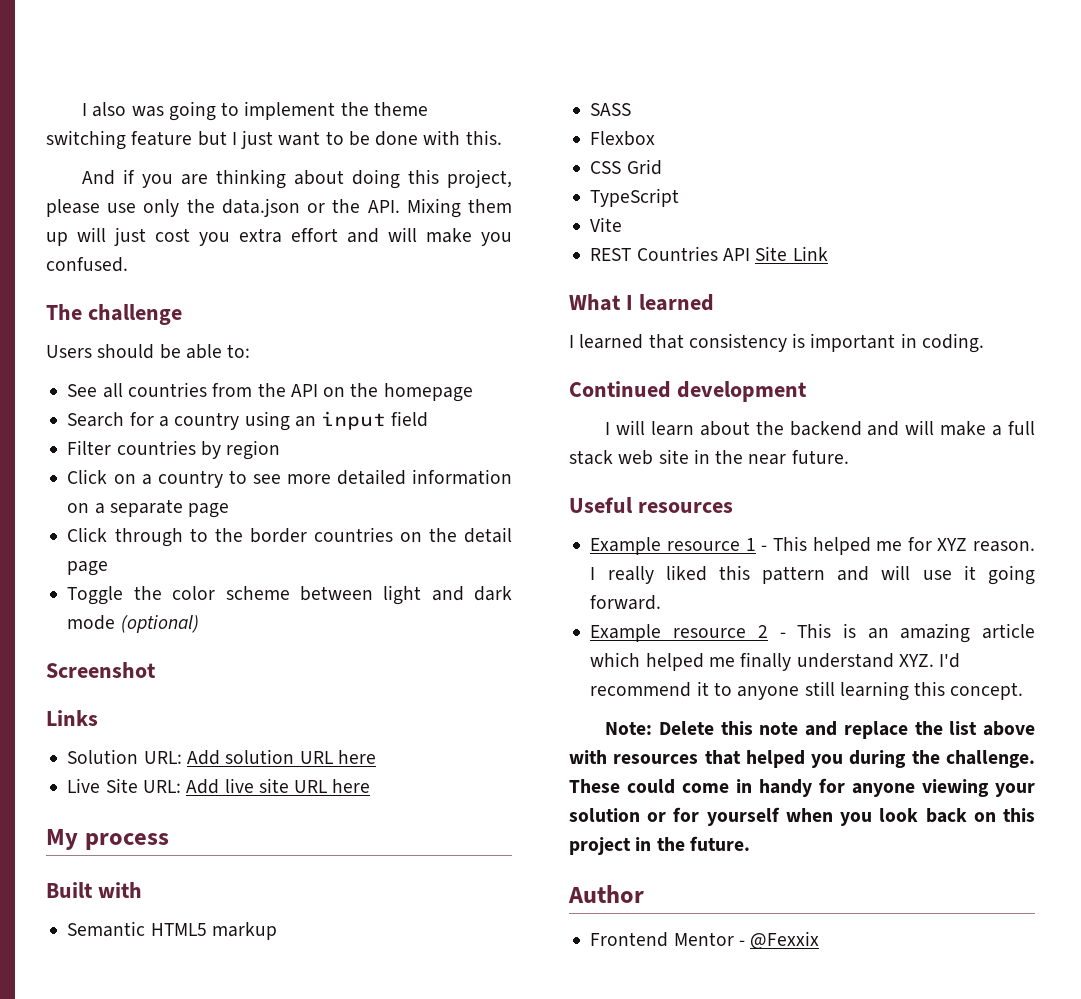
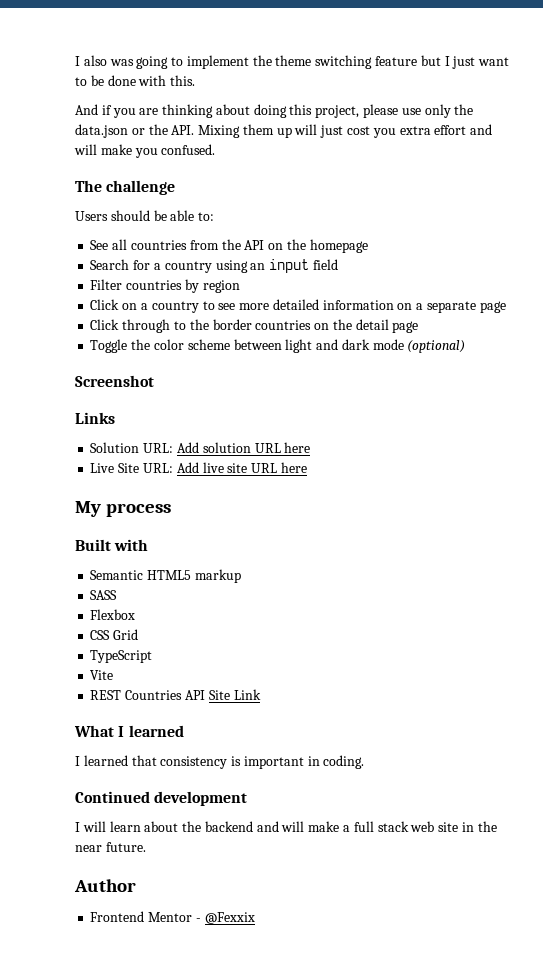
[569,497,733,513] [590,536,1035,555] [590,565,1035,585] [590,595,662,610] [590,623,1035,643] [590,652,961,671] [590,681,1024,701] [605,721,1035,739] [569,750,1035,768] [569,778,1035,797] [569,807,1035,826] [569,836,750,855] // Useful resources // Example resource 1 - This helped me for XYZ reason. I really liked this pattern and will use it going forward. // Example resource 2 - This is an amazing article which helped me finally understand XYZ. I'd recommend it to anyone still learning this concept. // Note: Delete this note and replace the list above with resources that helped you during the challenge. These could come in handy for anyone viewing your solution or for yourself when you look back on this project in the future. -> (146, 847) none

